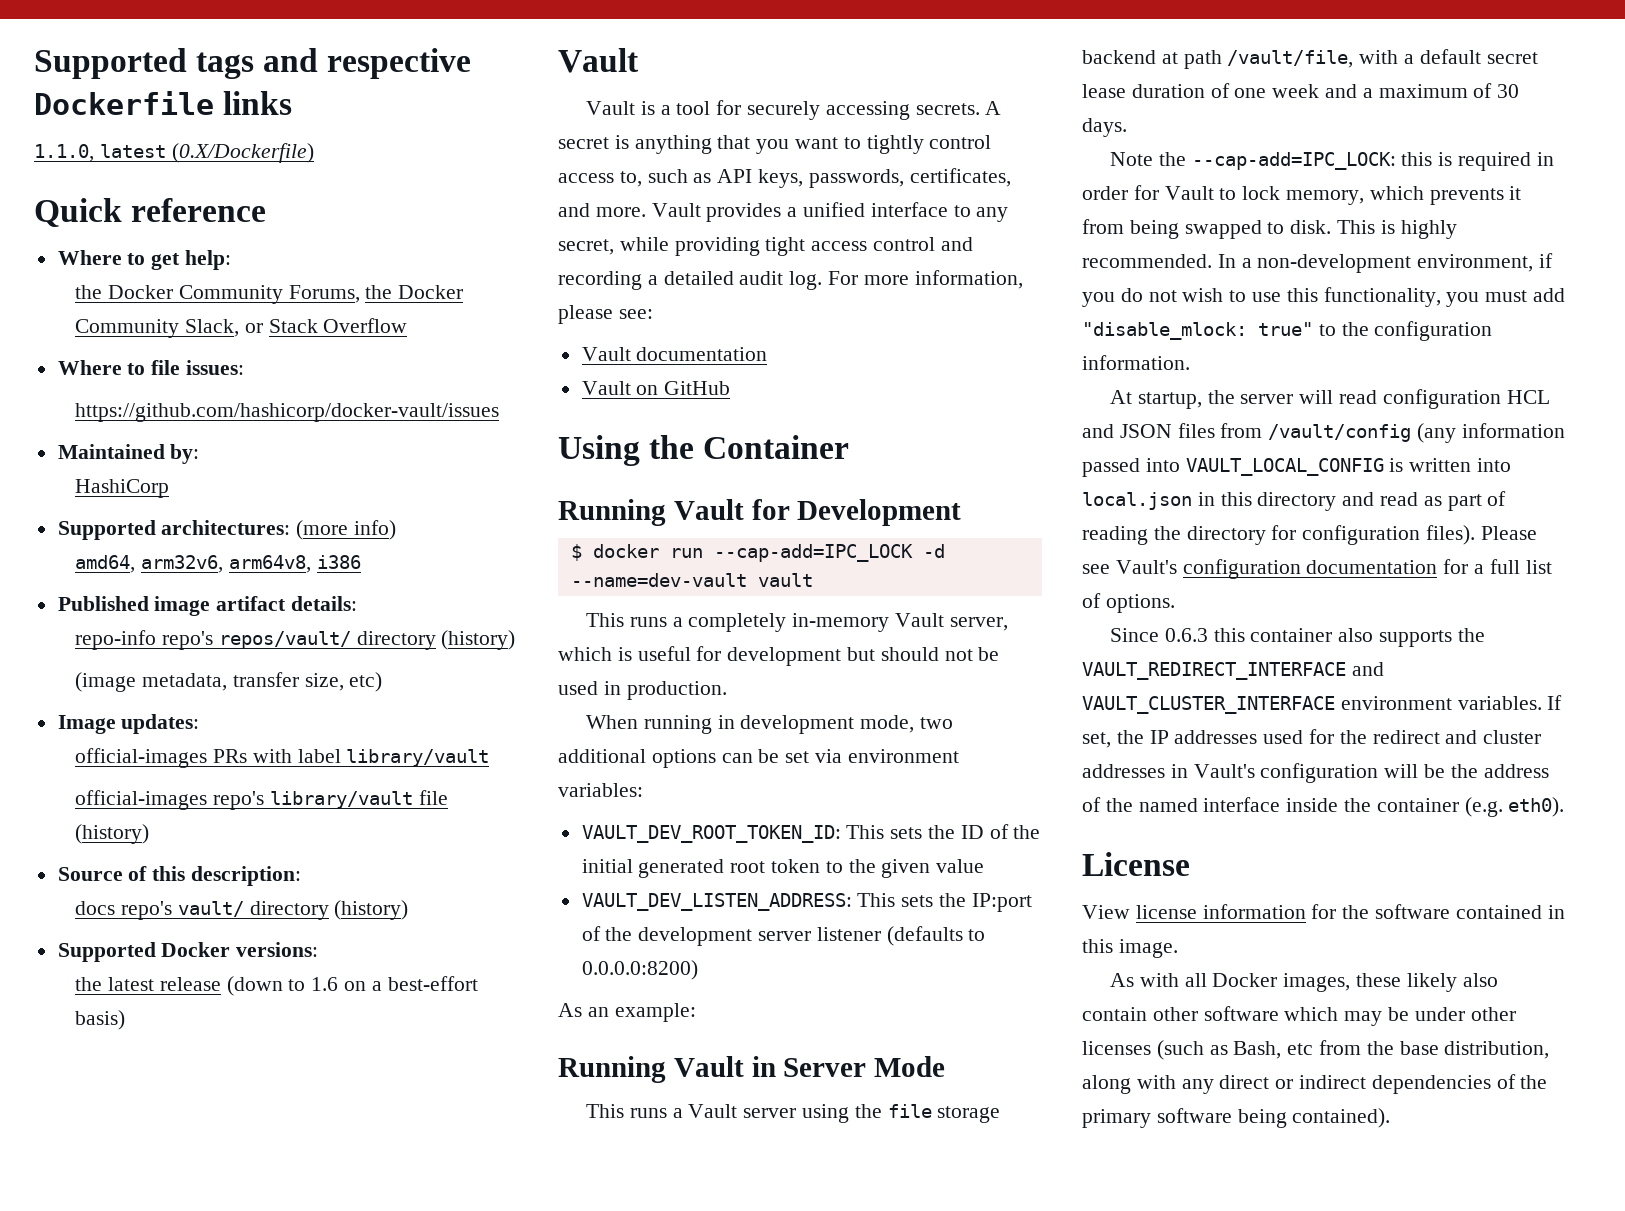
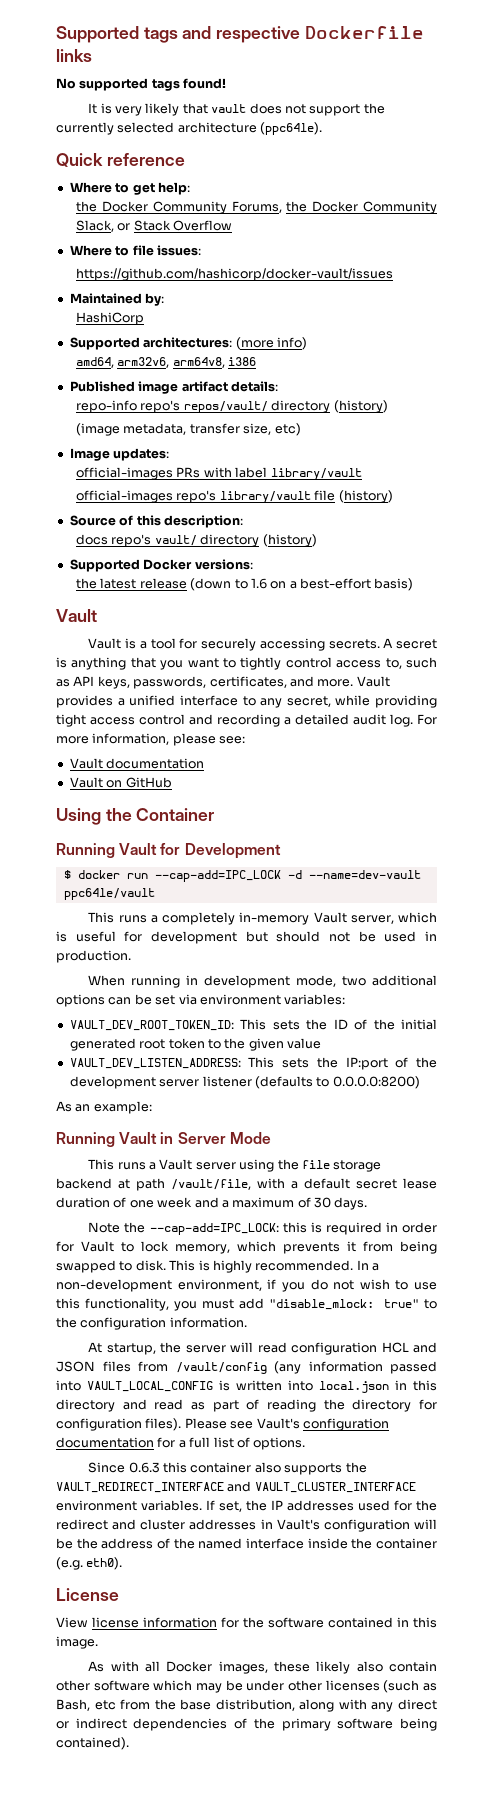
[34,143,314,163] 1.1.0, latest (0.X/Dockerfile) -> [56,78,227,91] [88,103,385,116] [56,122,323,135] No supported tags found! // It is very likely that vault does not support the currently selected architecture (ppc64le).
[757,573,813,587] vault -> [63,888,155,900] ppc64le/vault

